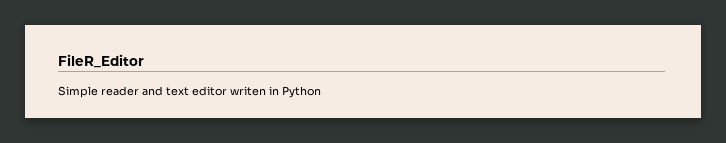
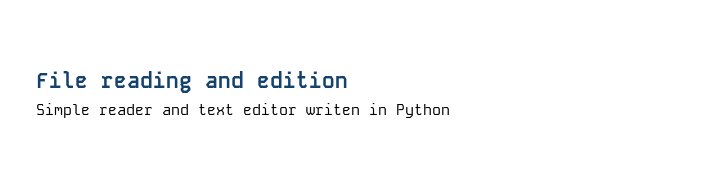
[58,54,144,68] FileR_Editor -> [36,71,348,93] File reading and edition

